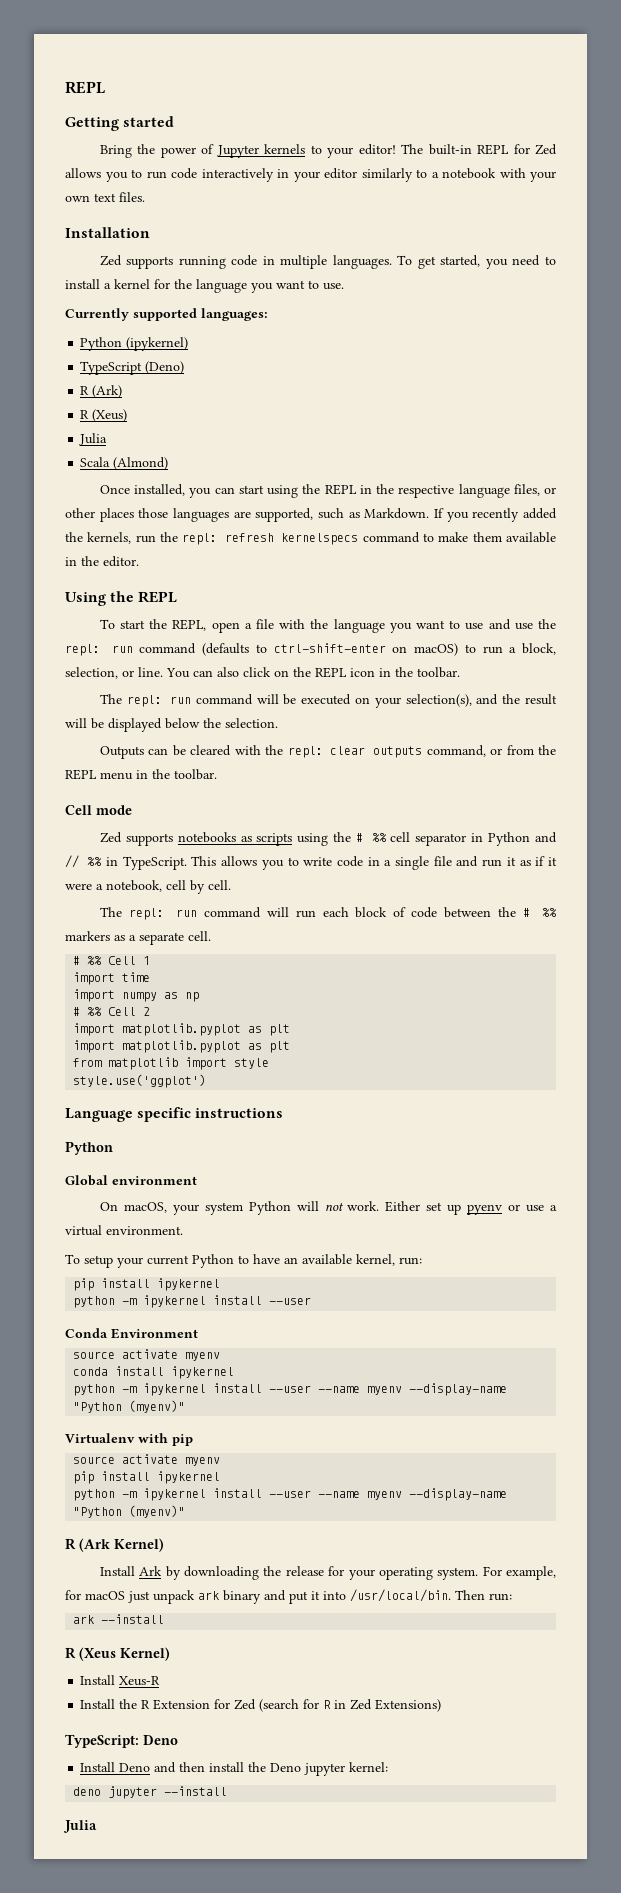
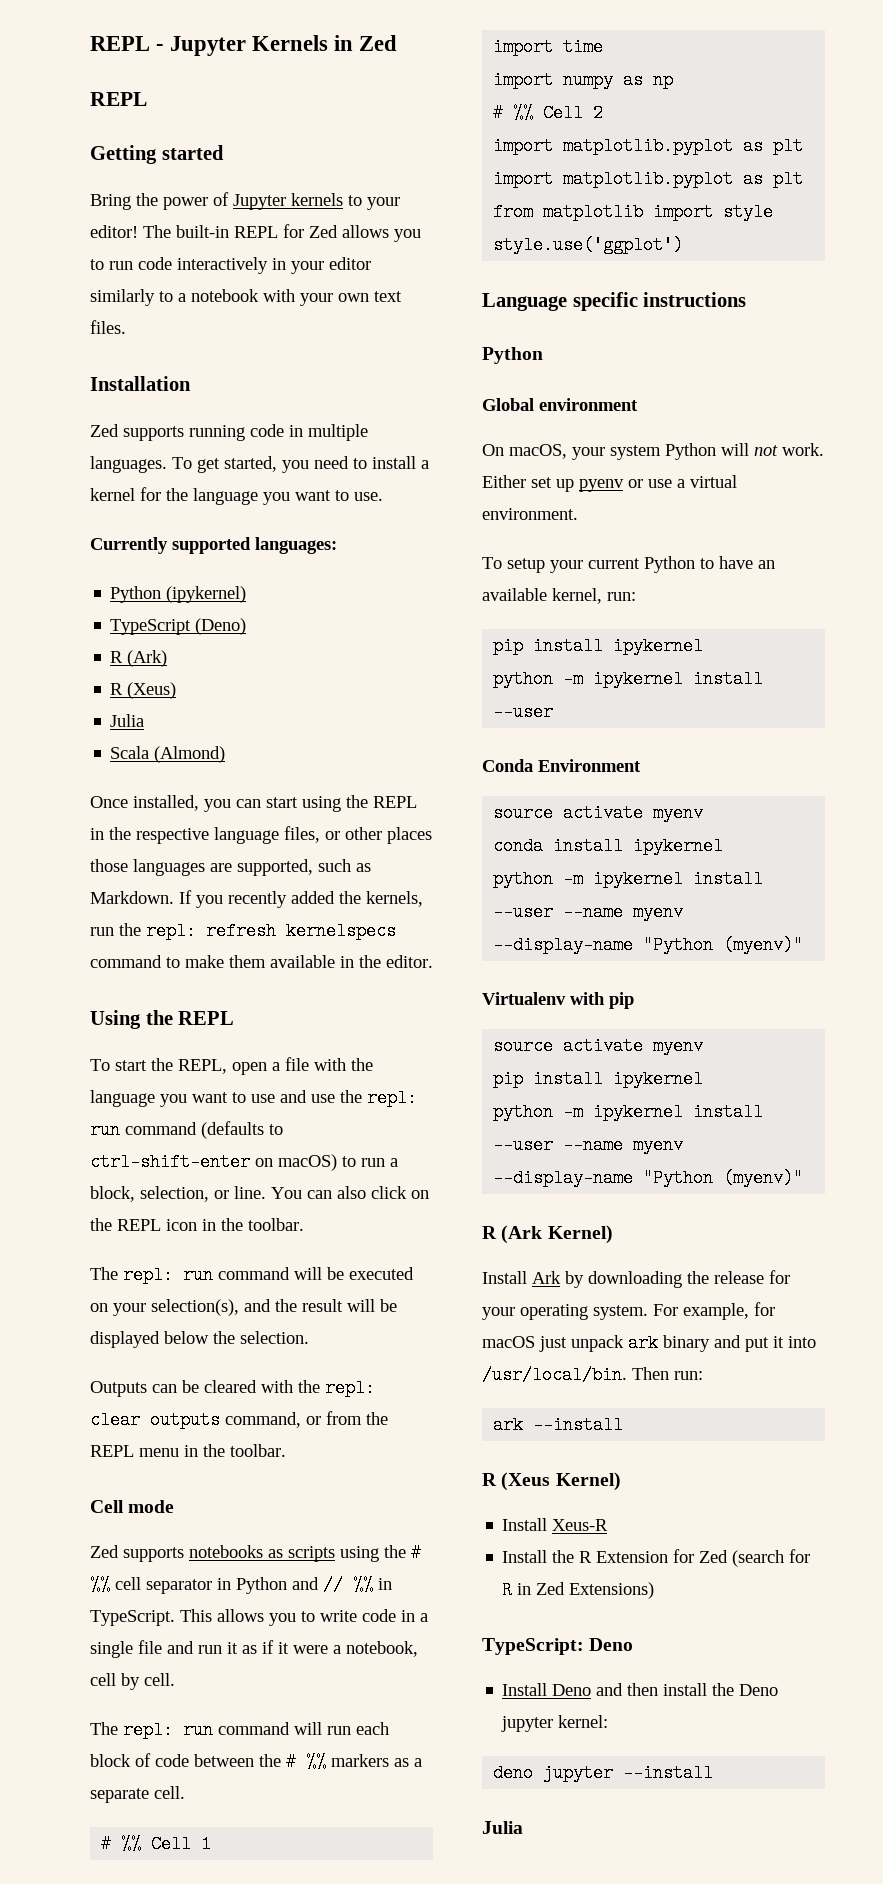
[65,81,105,94] REPL -> [90,35,398,56] [90,92,147,106] REPL - Jupyter Kernels in Zed // REPL

